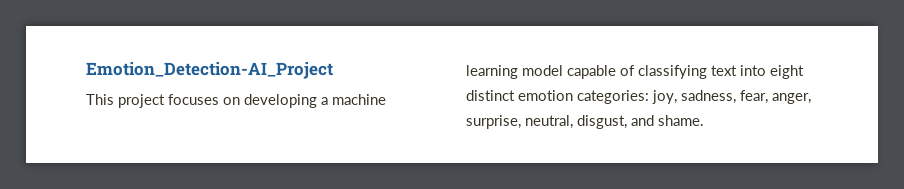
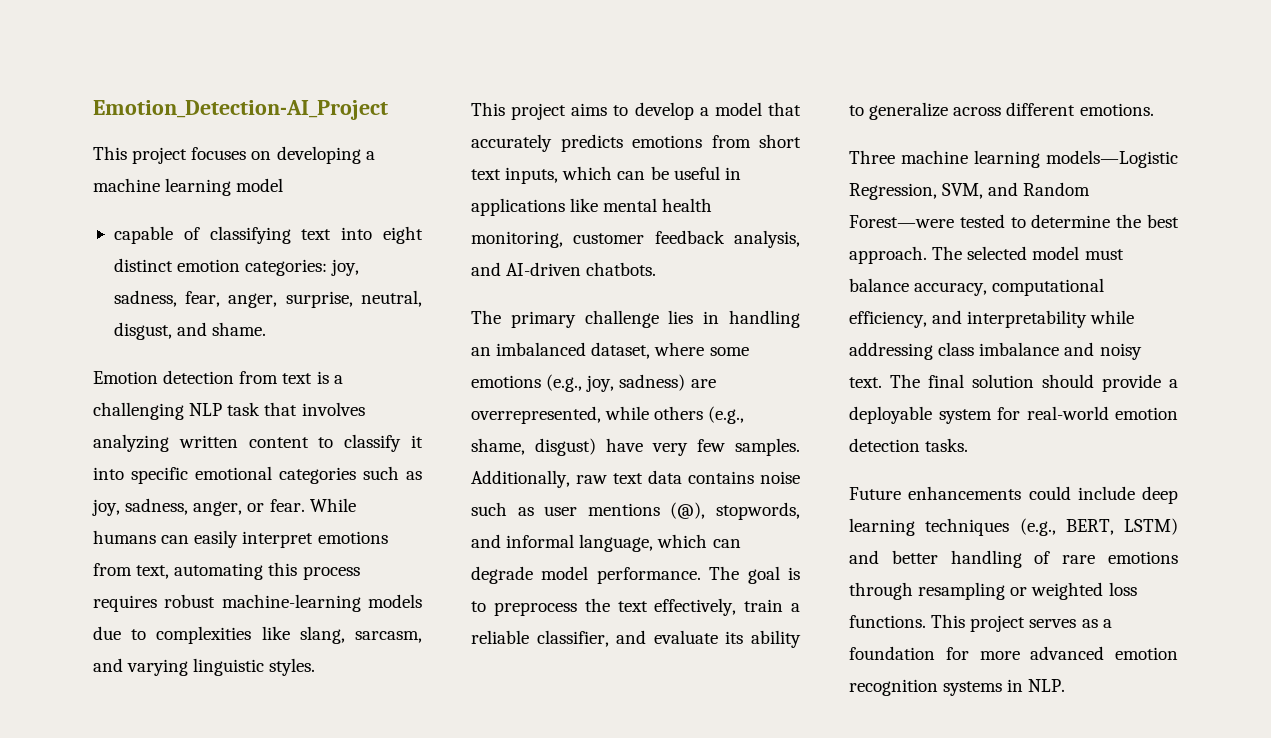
(563, 70) none -> (284, 185) //
(704, 120) none -> [93,370,343,384] [93,402,365,420] [93,434,424,452] [93,466,422,484] [92,498,356,516] [93,530,388,548] [93,562,360,580] [93,594,422,612] [93,626,423,644] [93,658,316,676] [471,102,801,120] [471,134,801,152] [471,166,741,184] [471,198,713,216] [471,230,800,248] [471,262,657,276] [471,310,800,328] [471,342,749,359] [471,374,716,392] [471,406,745,424] [471,438,800,456] [471,470,800,488] [471,502,800,520] [471,534,741,552] [471,566,800,584] [471,598,800,616] [471,630,801,648] [849,102,1154,120] [849,150,1178,168] [849,182,1091,200] [849,214,1179,228] [849,246,1124,264] [849,278,1105,296] [849,310,1135,328] [849,342,1142,360] [849,374,1178,392] [849,406,1178,424] [849,438,969,452] [849,486,1178,504] [849,518,1178,536] [849,550,1178,568] [849,582,1137,600] [849,614,1112,632] [849,646,1178,660] [849,679,1066,696] // Emotion detection from text is a challenging NLP task that involves analyzing written content to classify it into specific emotional categories such as joy, sadness, anger, or fear. While humans can easily interpret emotions from text, automating this process requires robust machine-learning models due to complexities like slang, sarcasm, and varying linguistic styles. // This project aims to develop a model that accurately predicts emotions from short text inputs, which can be useful in applications like mental health monitoring, customer feedback analysis, and AI-driven chatbots. // The primary challenge lies in handling an imbalanced dataset, where some emotions (e.g., joy, sadness) are overrepresented, while others (e.g., shame, disgust) have very few samples. Additionally, raw text data contains noise such as user mentions (@), stopwords, and informal language, which can degrade model performance. The goal is to preprocess the text effectively, train a reliable classifier, and evaluate its ability to generalize across different emotions. // Three machine learning models—Logistic Regression, SVM, and Random Forest—were tested to determine the best approach. The selected model must balance accuracy, computational efficiency, and interpretability while addressing class imbalance and noisy text. The final solution should provide a deployable system for real-world emotion detection tasks. // Future enhancements could include deep learning techniques (e.g., BERT, LSTM) and better handling of rare emotions through resampling or weighted loss functions. This project serves as a foundation for more advanced emotion recognition systems in NLP.

